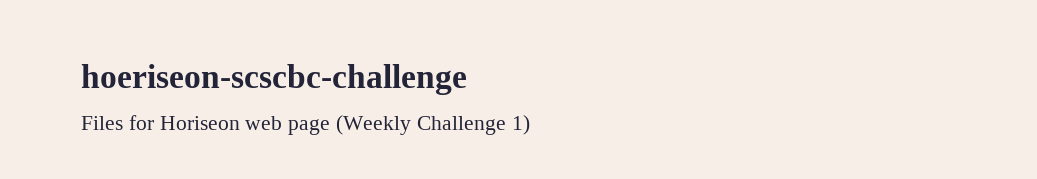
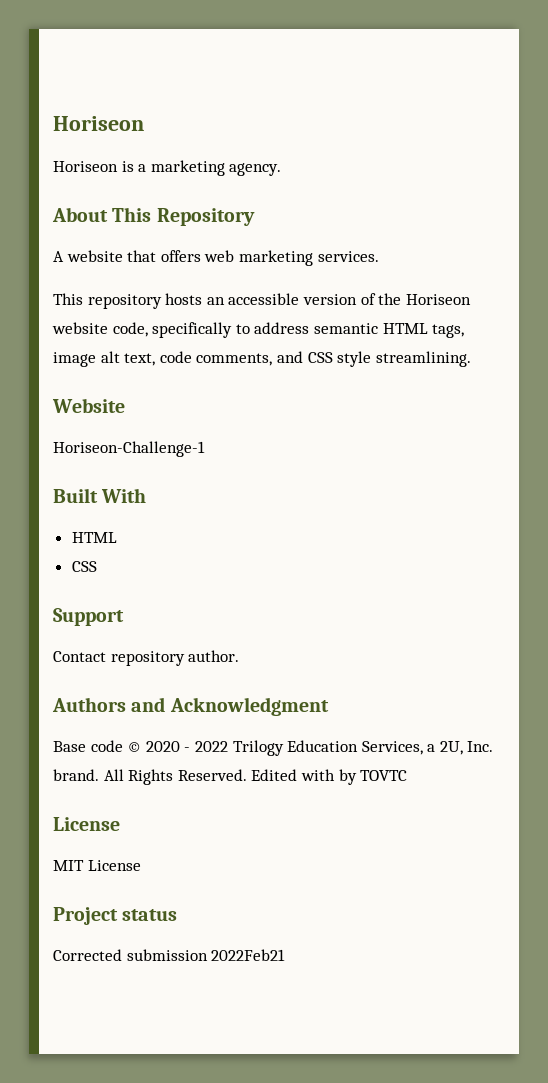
[81,64,467,95] [81,115,530,135] hoeriseon-scscbc-challenge // Files for Horiseon web page (Weekly Challenge 1) -> [53,116,144,131] [53,160,282,176] [52,207,255,226] [53,250,379,266] [53,293,471,309] [52,322,465,338] [53,351,471,367] [52,398,125,413] [53,441,205,457] [53,488,147,503] [71,532,117,543] [71,561,97,572] [53,608,124,626] [53,650,240,666] [52,697,329,716] [53,740,494,756] [53,769,408,785] [53,817,120,831] [53,860,141,871] [53,907,178,925] [53,949,286,961] Horiseon // Horiseon is a marketing agency. // About This Repository // A website that offers web marketing services. // This repository hosts an accessible version of the Horiseon website code, specifically to address semantic HTML tags, image alt text, code comments, and CSS style streamlining. // Website // Horiseon-Challenge-1 // Built With // HTML // CSS // Support // Contact repository author. // Authors and Acknowledgment // Base code © 2020 - 2022 Trilogy Education Services, a 2U, Inc. brand. All Rights Reserved. Edited with by TOVTC // License // MIT License // Project status // Corrected submission 2022Feb21

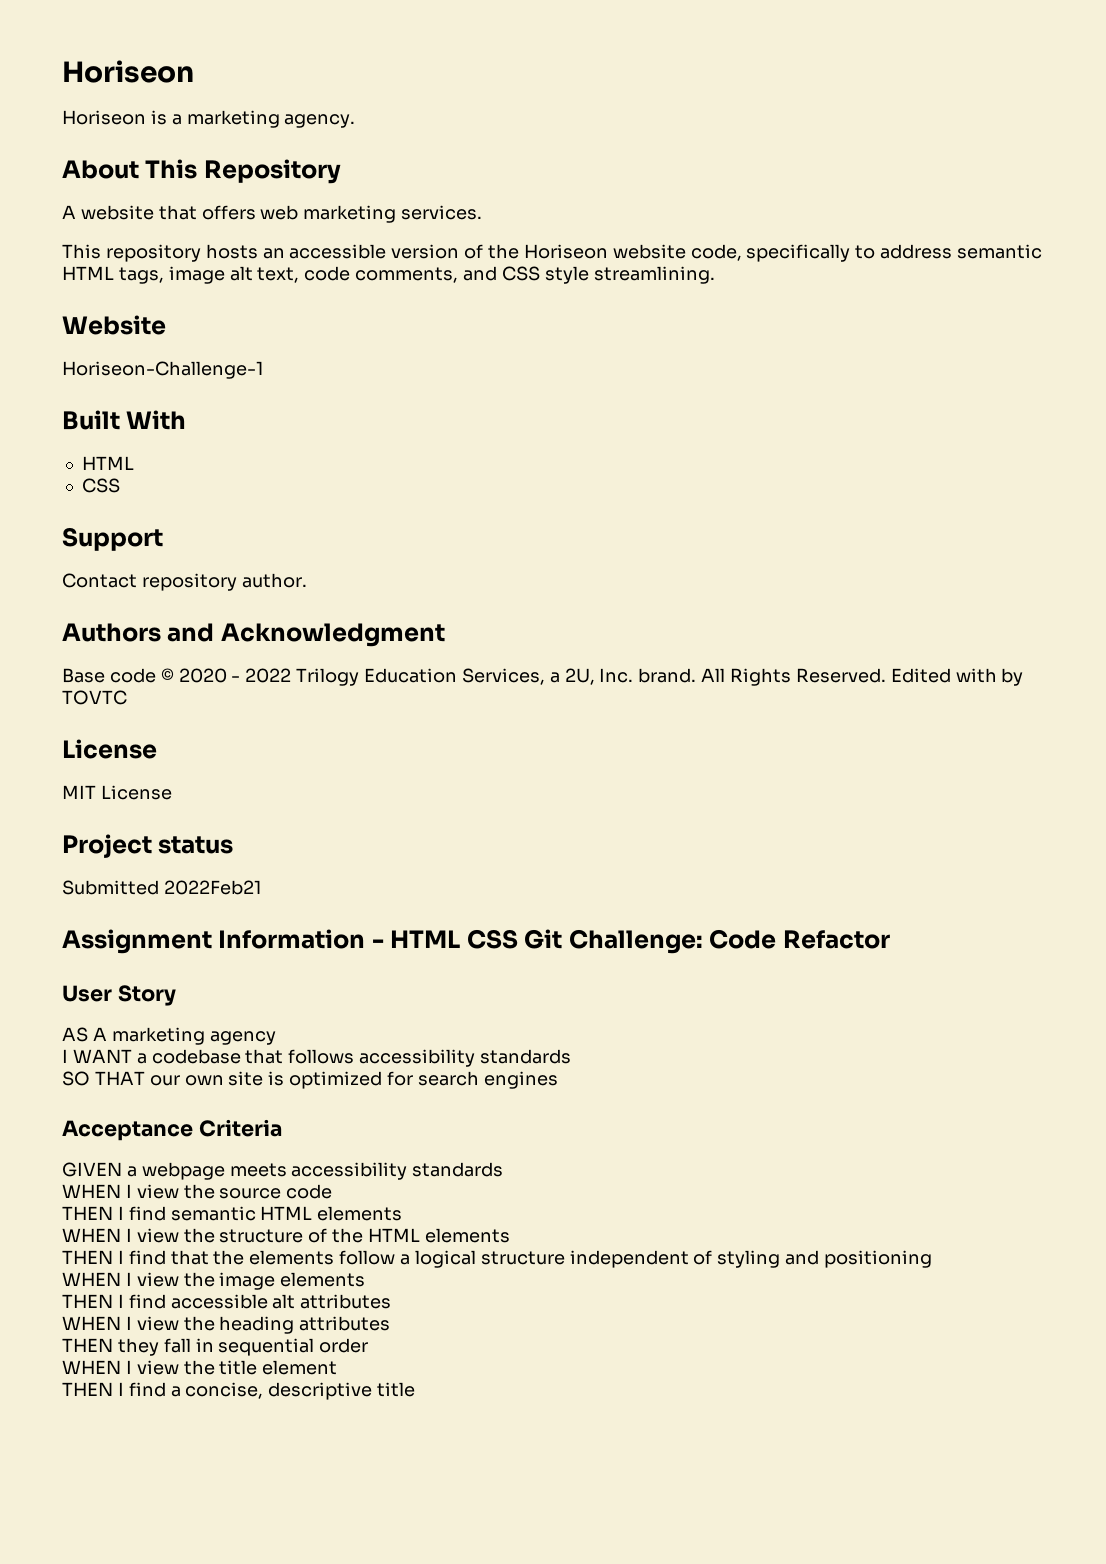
[53,949,208,961] Corrected submission -> [62,880,159,895] Submitted
(286, 955) none -> [62,929,890,954] [62,985,176,1006] [62,1027,276,1045] [62,1049,572,1067] [62,1071,558,1089] [62,1119,282,1141] [62,1162,504,1180] [62,1184,333,1199] [62,1206,403,1221] [62,1228,510,1243] [62,1250,933,1268] [62,1272,366,1290] [62,1294,392,1309] [62,1316,391,1334] [62,1338,369,1356] [62,1360,338,1375] [62,1382,416,1400] // Assignment Information - HTML CSS Git Challenge: Code Refactor // User Story // AS A marketing agency // I WANT a codebase that follows accessibility standards // SO THAT our own site is optimized for search engines // Acceptance Criteria // GIVEN a webpage meets accessibility standards // WHEN I view the source code // THEN I find semantic HTML elements // WHEN I view the structure of the HTML elements // THEN I find that the elements follow a logical structure independent of styling and positioning // WHEN I view the image elements // THEN I find accessible alt attributes // WHEN I view the heading attributes // THEN they fall in sequential order // WHEN I view the title element // THEN I find a concise, descriptive title

